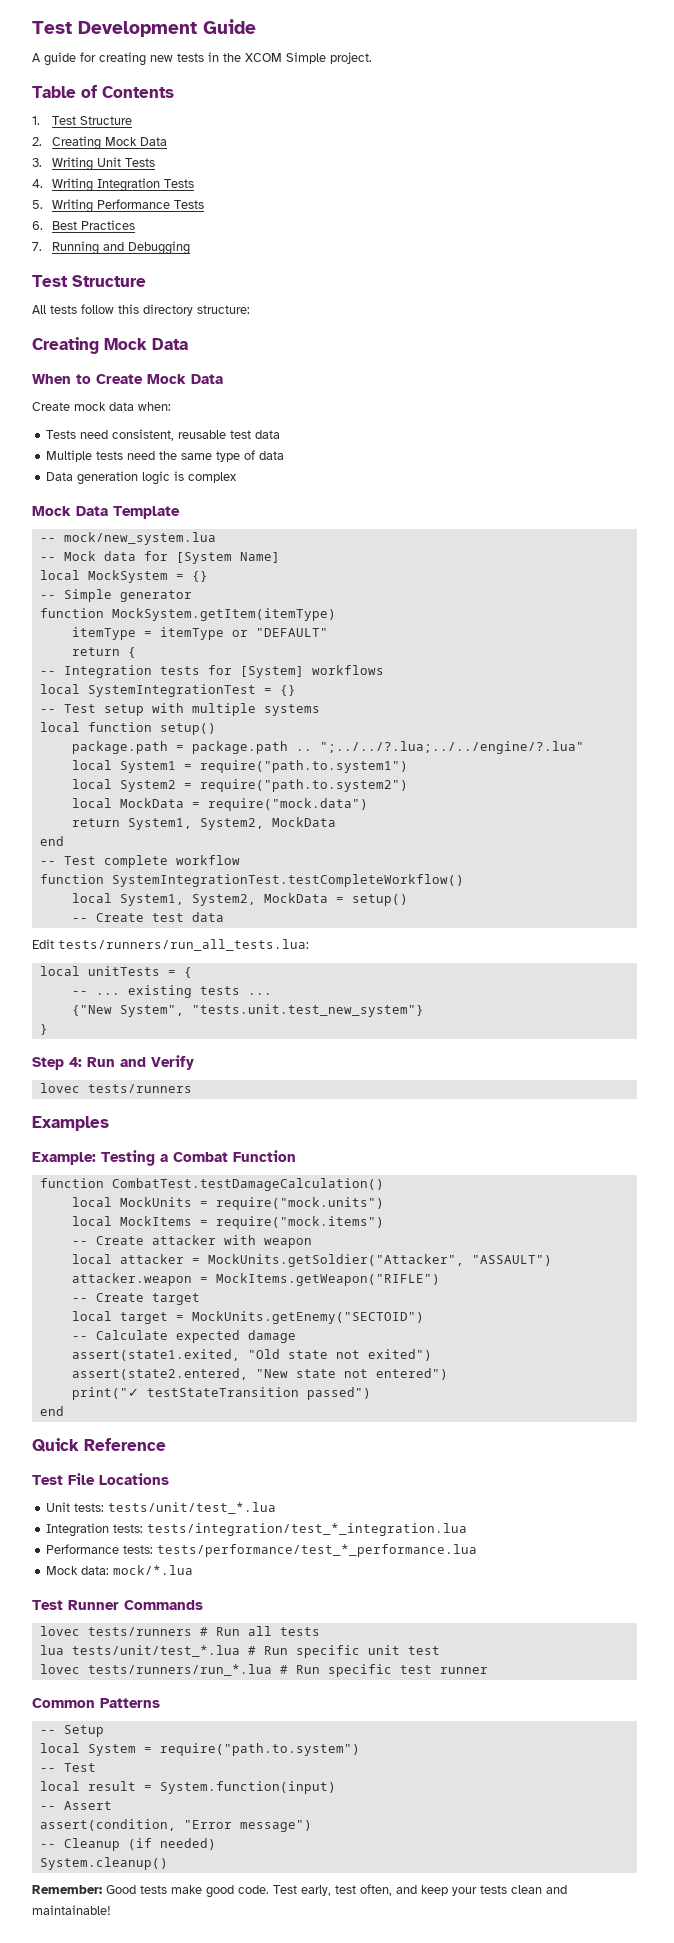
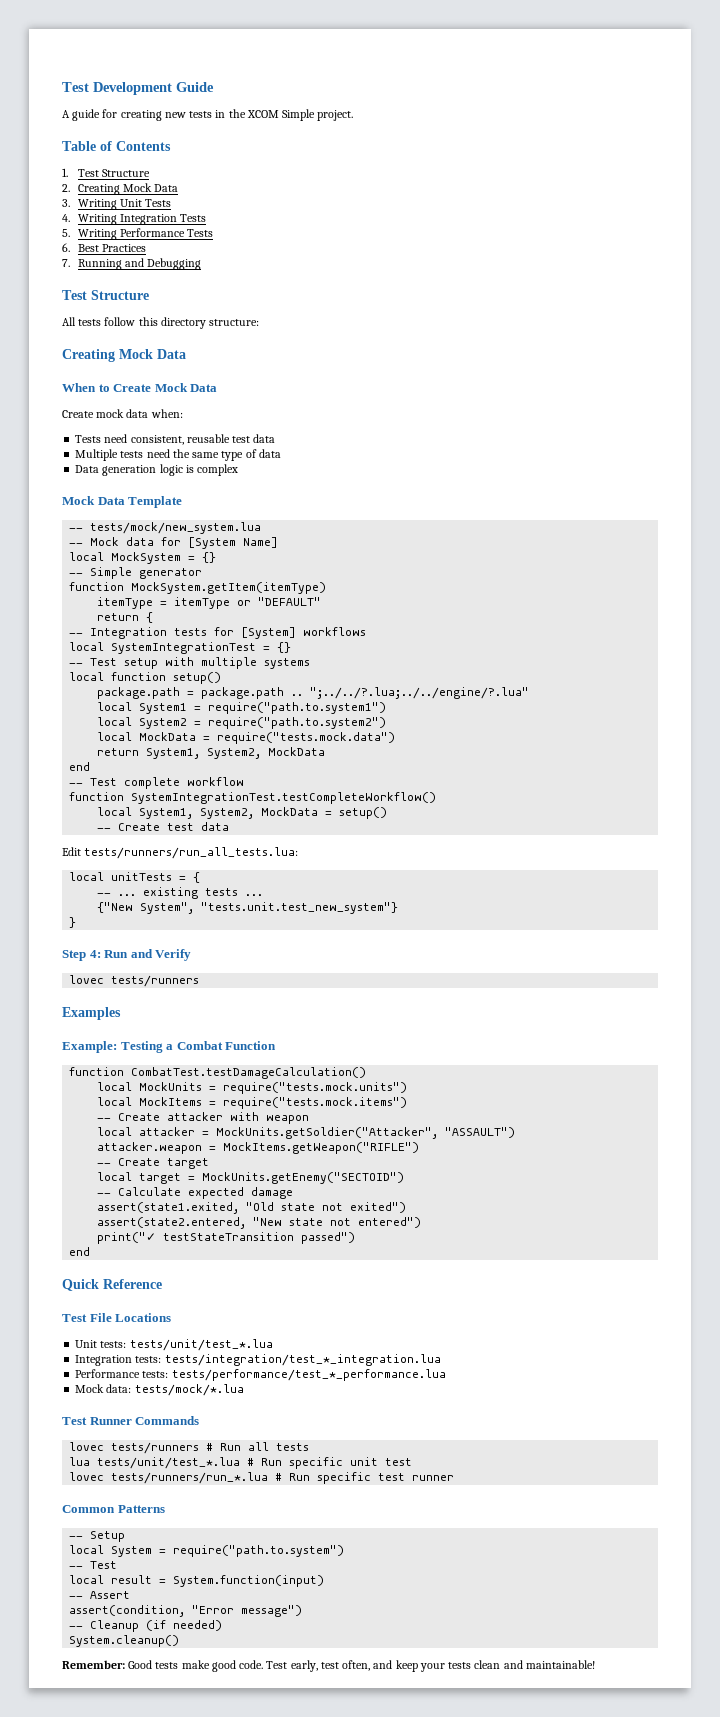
[63,532,216,545] mock/new_system.lua -> [90,522,262,534] tests/mock/new_system.lua
[207,798,368,811] require("mock.data") -> [217,732,396,744] require("tests.mock.data")
[215,1197,384,1210] require("mock.units") -> [223,1082,408,1094] require("tests.mock.units")
[215,1216,384,1229] require("mock.items") -> [223,1097,408,1109] require("tests.mock.items")
[113,1565,194,1575] mock/*.lua -> [134,1384,244,1396] tests/mock/*.lua

